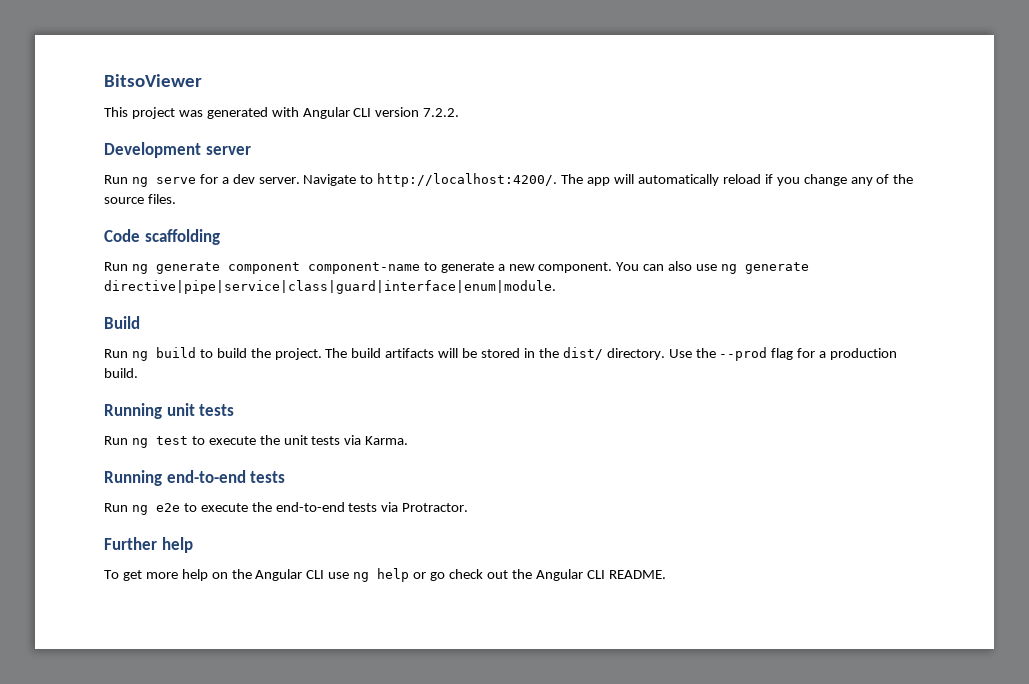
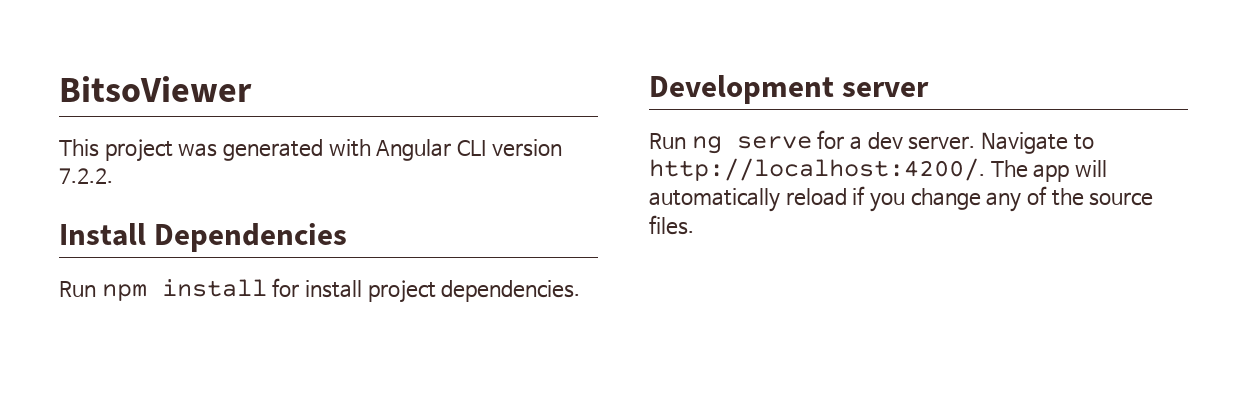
(460, 112) none -> [59,223,348,252] [59,278,581,303] // Install Dependencies // Run npm install for install project dependencies.
[104,229,220,245] [104,261,810,274] [104,280,556,294] [104,316,140,329] [104,347,898,361] [104,368,138,378] [104,403,235,419] [104,435,409,448] [104,470,286,486] [104,502,469,515] [104,537,193,553] [104,568,666,582] // Code scaffolding // Run ng generate component component-name to generate a new component. You can also use ng generate directive|pipe|service|class|guard|interface|enum|module. // Build // Run ng build to build the project. The build artifacts will be stored in the dist/ directory. Use the --prod flag for a production build. // Running unit tests // Run ng test to execute the unit tests via Karma. // Running end-to-end tests // Run ng e2e to execute the end-to-end tests via Protractor. // Further help // To get more help on the Angular CLI use ng help or go check out the Angular CLI README. -> (694, 225) none

